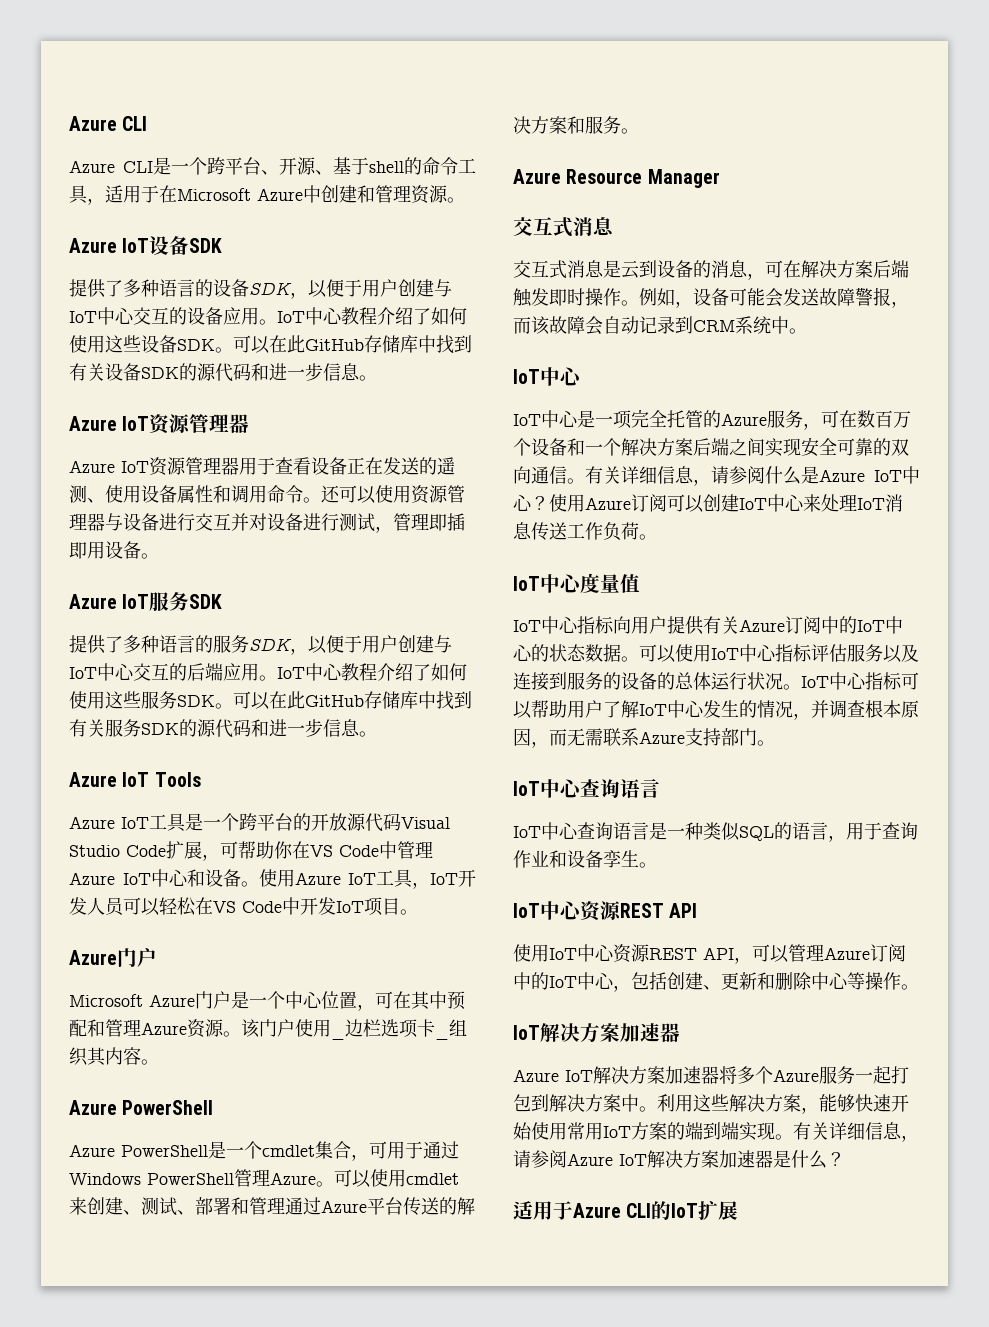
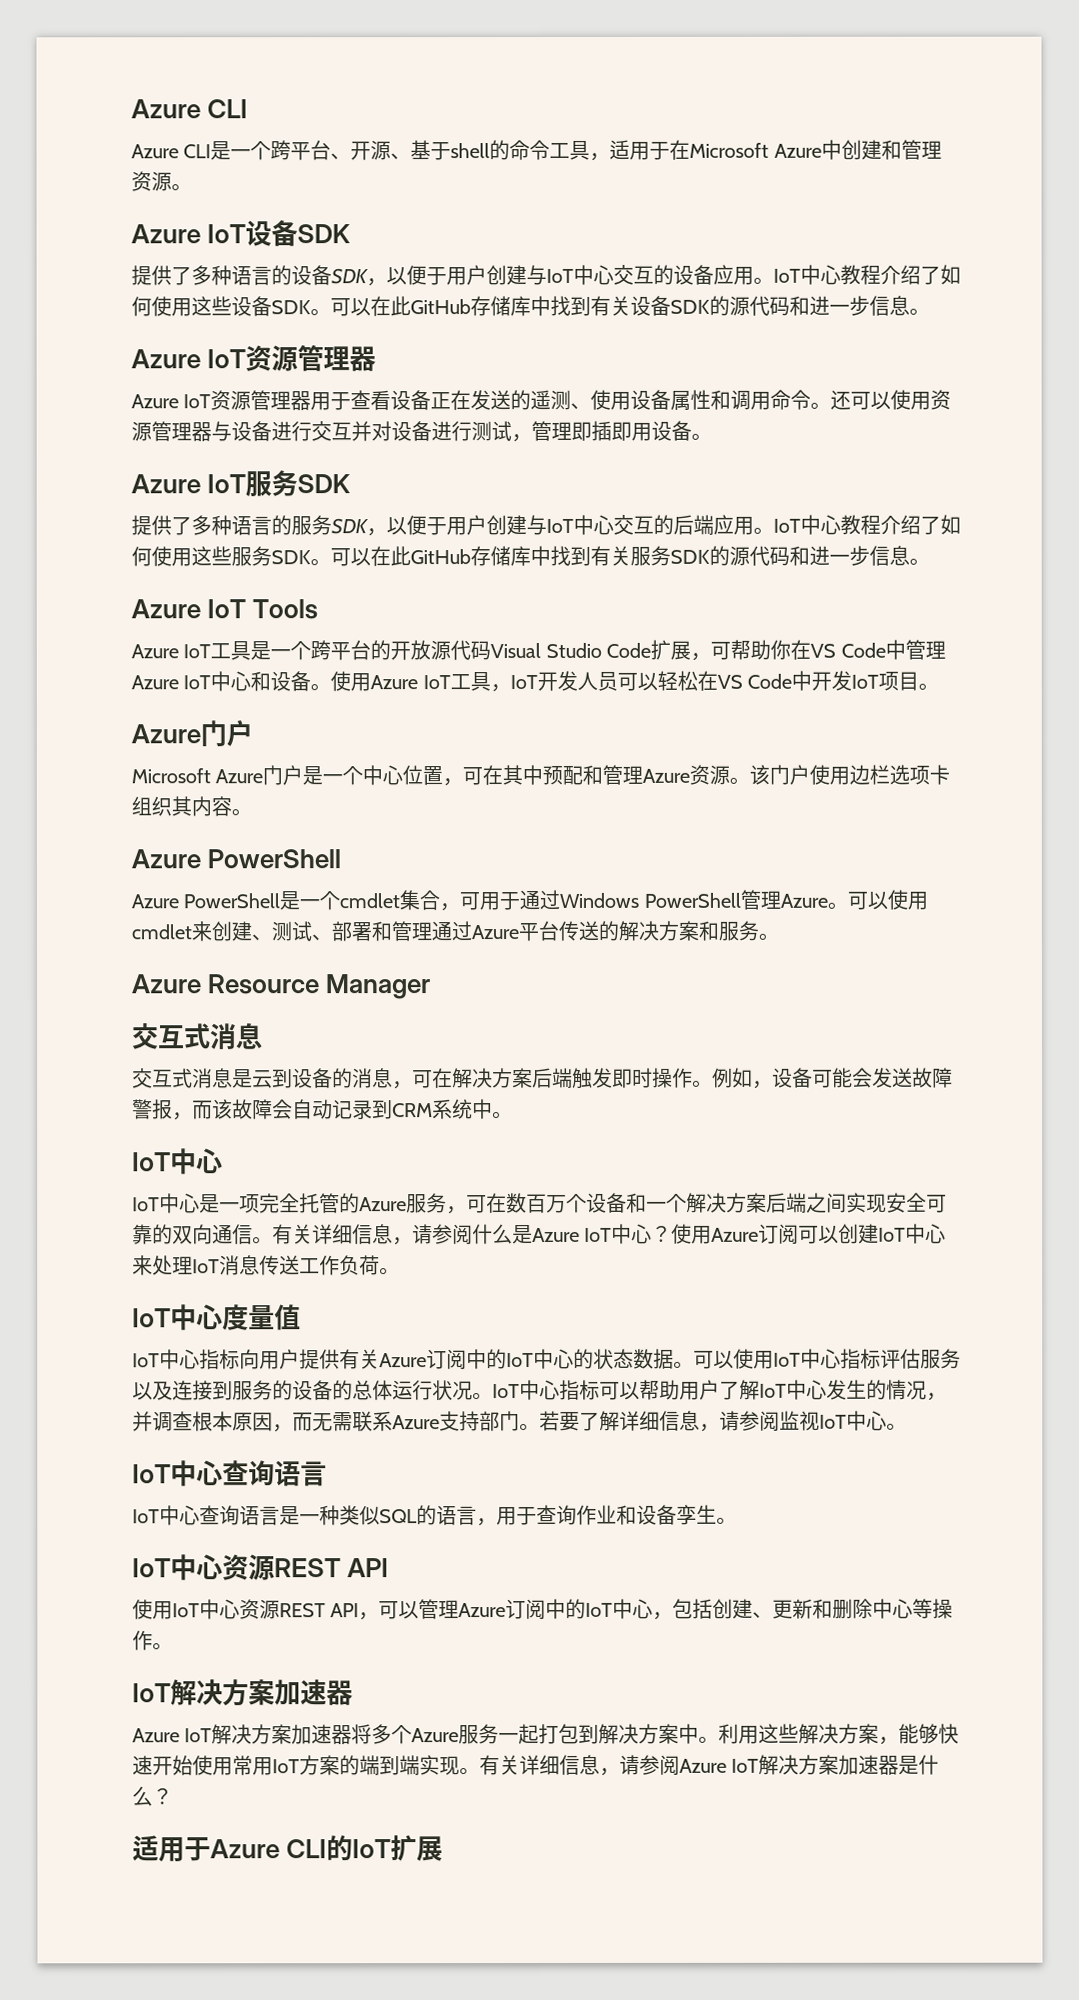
[331,1035,345,1040] _ -> (851, 775) none
[435,1035,449,1040] _ -> (951, 774) none
(775, 743) none -> [539,1410,907,1432] 若要了解详细信息，请参阅监视IoT中心。

